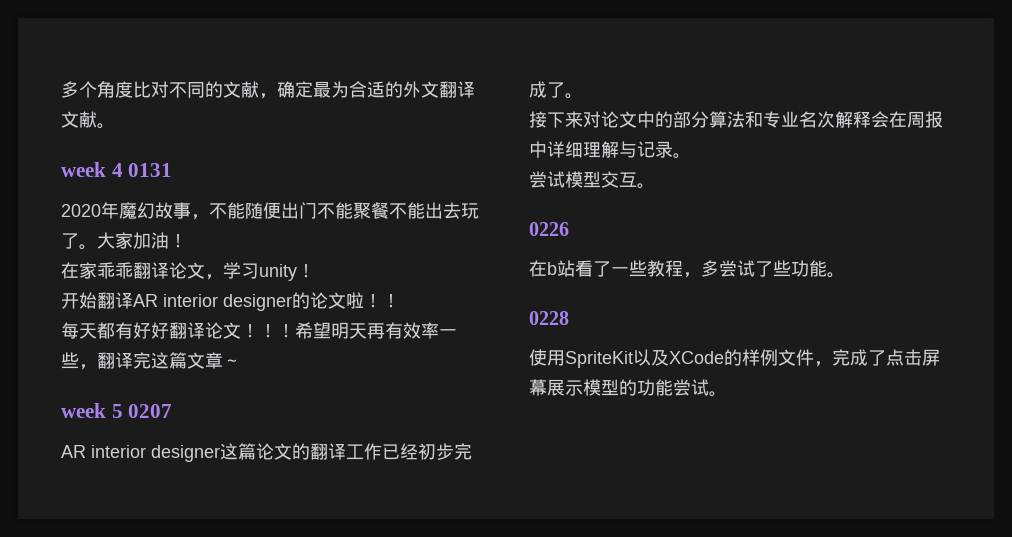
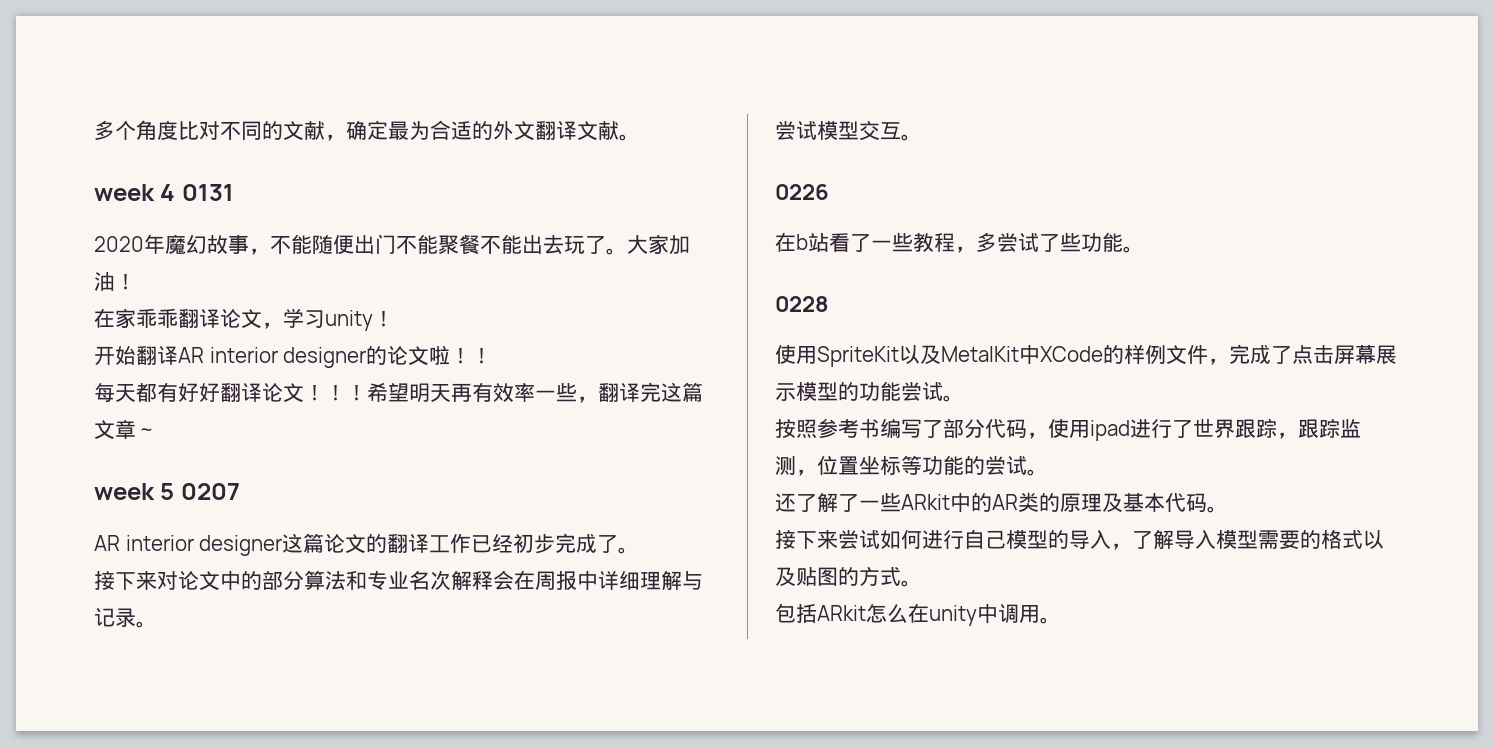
(669, 358) none -> [941,344,1040,365] MetalKit中
(727, 394) none -> [775,418,1361,441] [775,455,1048,476] [775,492,1228,513] [775,529,1384,550] [775,566,922,587] [775,603,1061,626] // 按照参考书编写了部分代码，使用ipad进行了世界跟踪，跟踪监测，位置坐标等功能的尝试。 // 还了解了一些ARkit中的AR类的原理及基本代码。 // 接下来尝试如何进行自己模型的导入，了解导入模型需要的格式以及贴图的方式。 // 包括ARkit怎么在unity中调用。

